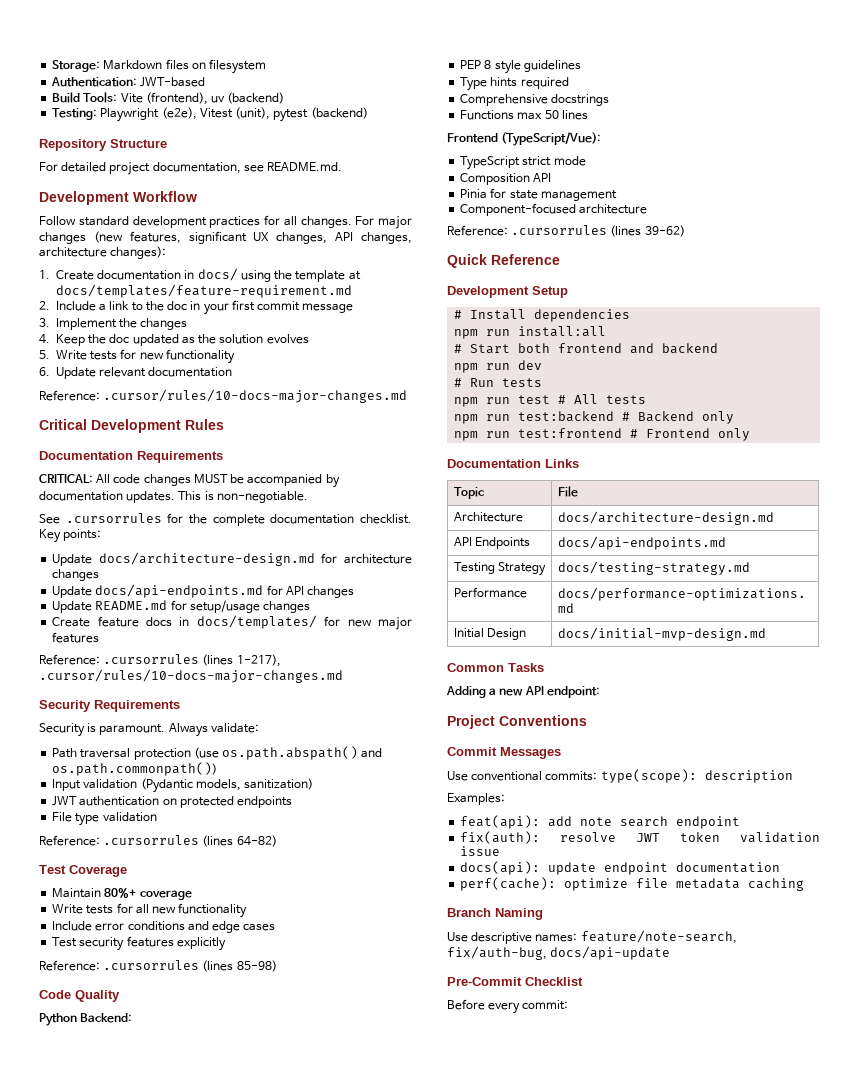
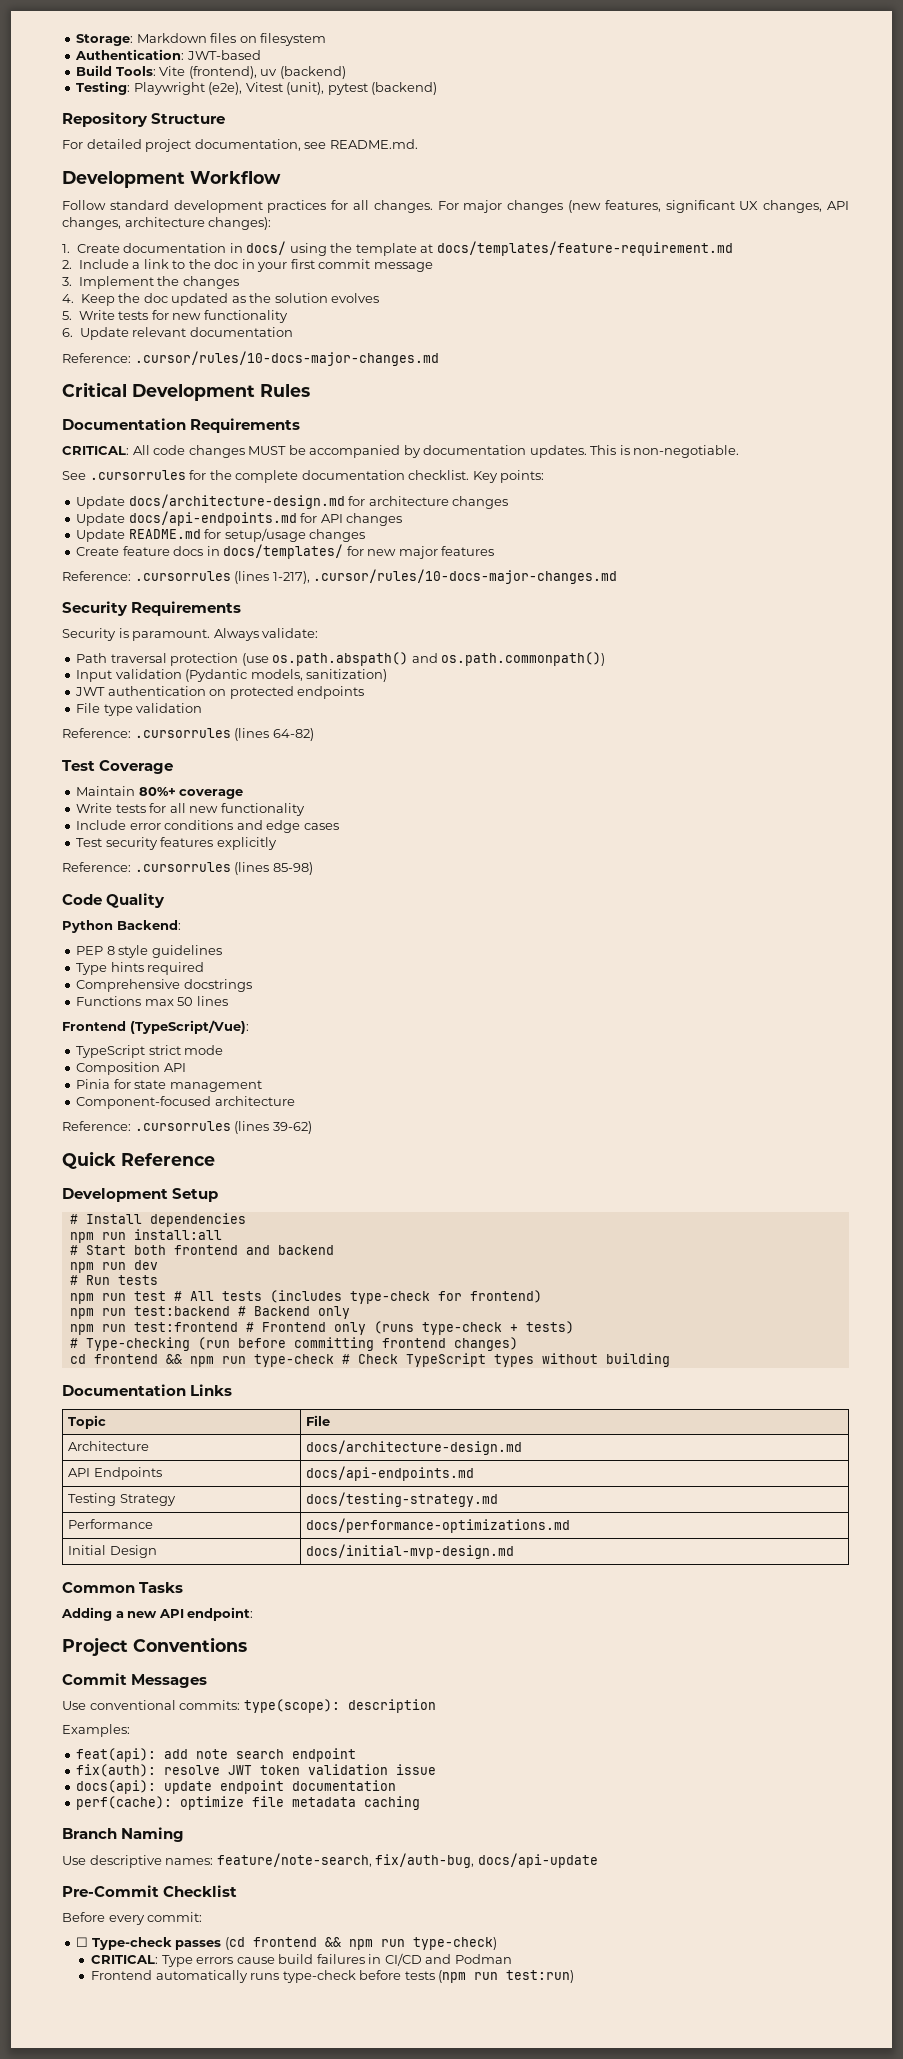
(647, 399) none -> [269,1290,542,1304] (includes type-check for frontend)
(751, 434) none -> [373,1321,574,1335] [69,1337,518,1351] [69,1353,670,1367] (runs type-check + tests) // # Type-checking (run before committing frontend changes) // cd frontend && npm run type-check # Check TypeScript types without building
(569, 1005) none -> [76,1937,497,1950] [91,1953,512,1967] [91,1970,575,1983] // ☐ Type-check passes (cd frontend && npm run type-check) // CRITICAL: Type errors cause build failures in CI/CD and Podman // Frontend automatically runs type-check before tests (npm run test:run)

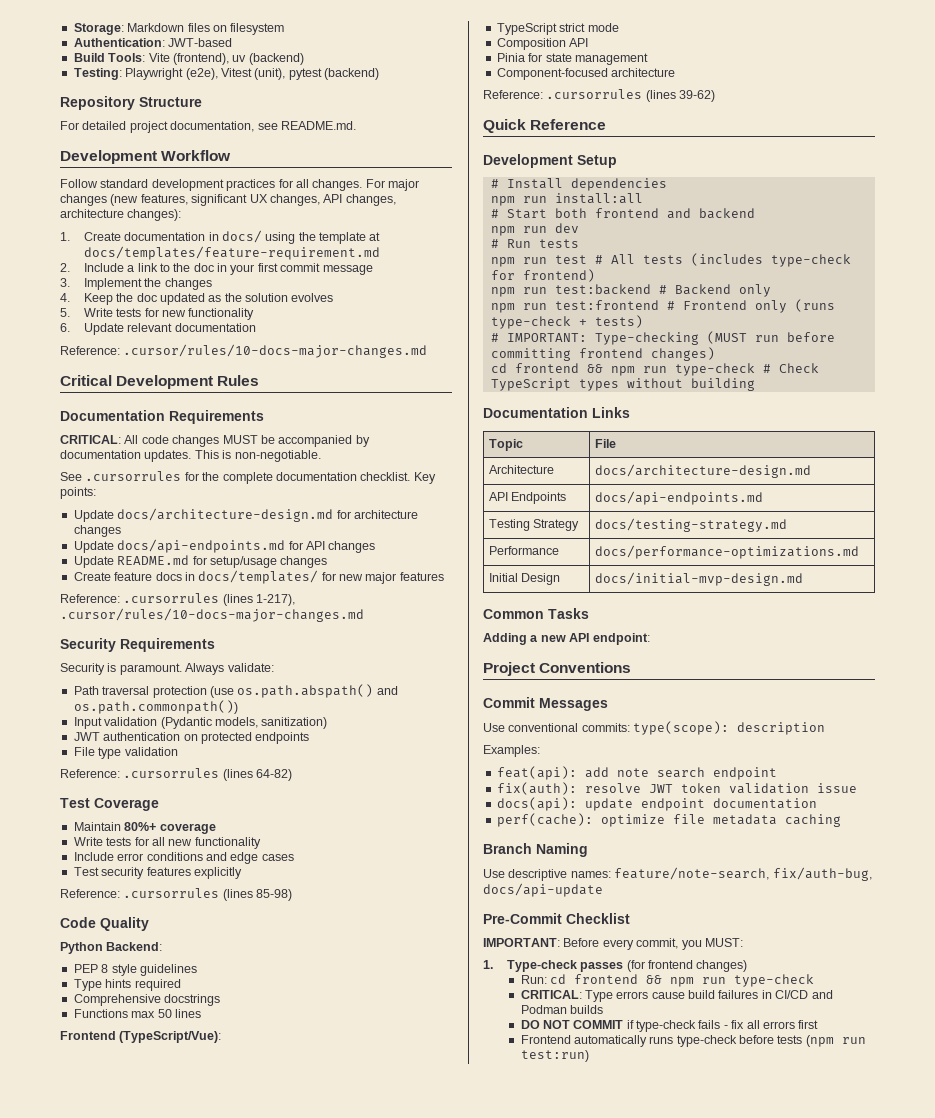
[85,1337,230,1351] Type-checking (run -> [506,331,779,345] IMPORTANT: Type-checking (MUST run
(238, 1891) none -> [483,938,560,947] IMPORTANT:
[147,1912,203,1922] [76,1937,497,1950] commit: // ☐ Type-check passes (cd frontend && npm run type-check) -> [636,938,743,950] [483,960,748,972] [520,974,814,987] commit, you MUST: // 1. Type-check passes (for frontend changes) // Run: cd frontend && npm run type-check
(512, 1959) none -> [569,1005,603,1014] [520,1020,819,1032] builds // DO NOT COMMIT if type-check fails - fix all errors first

